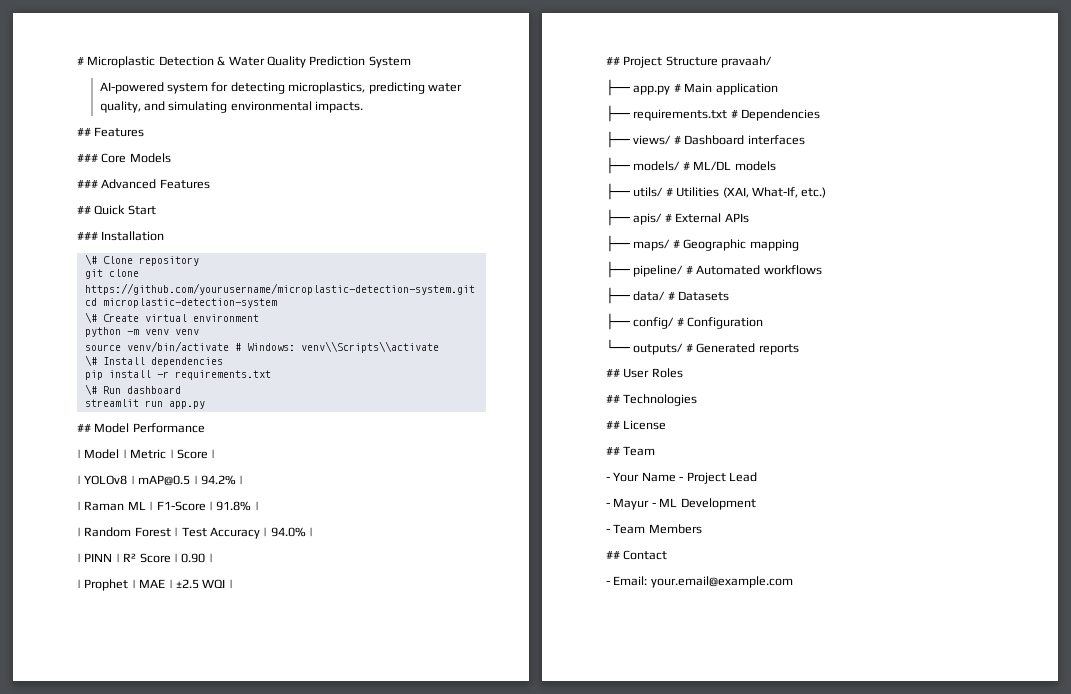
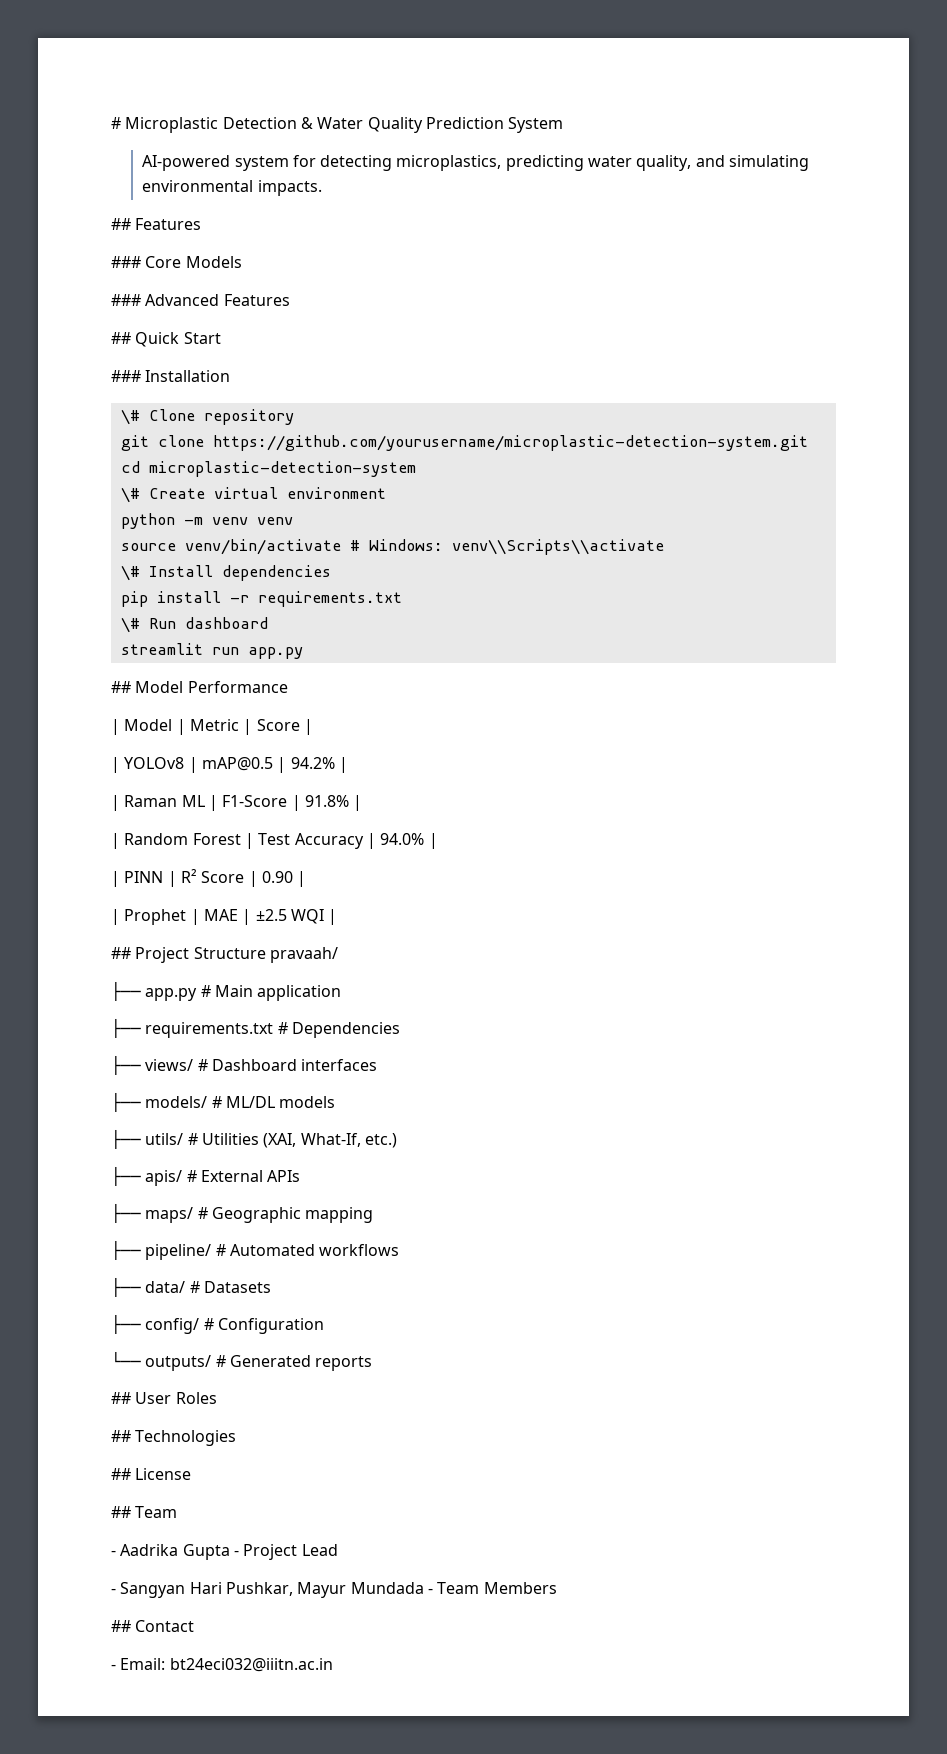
[613,472,676,482] Your Name -> [120,1544,230,1560] Aadrika Gupta
[613,498,756,510] Mayur - ML Development // -> [120,1582,424,1598] Sangyan Hari Pushkar, Mayur Mundada
[650,576,793,588] your.email@example.com -> [169,1658,333,1672] bt24eci032@iiitn.ac.in

